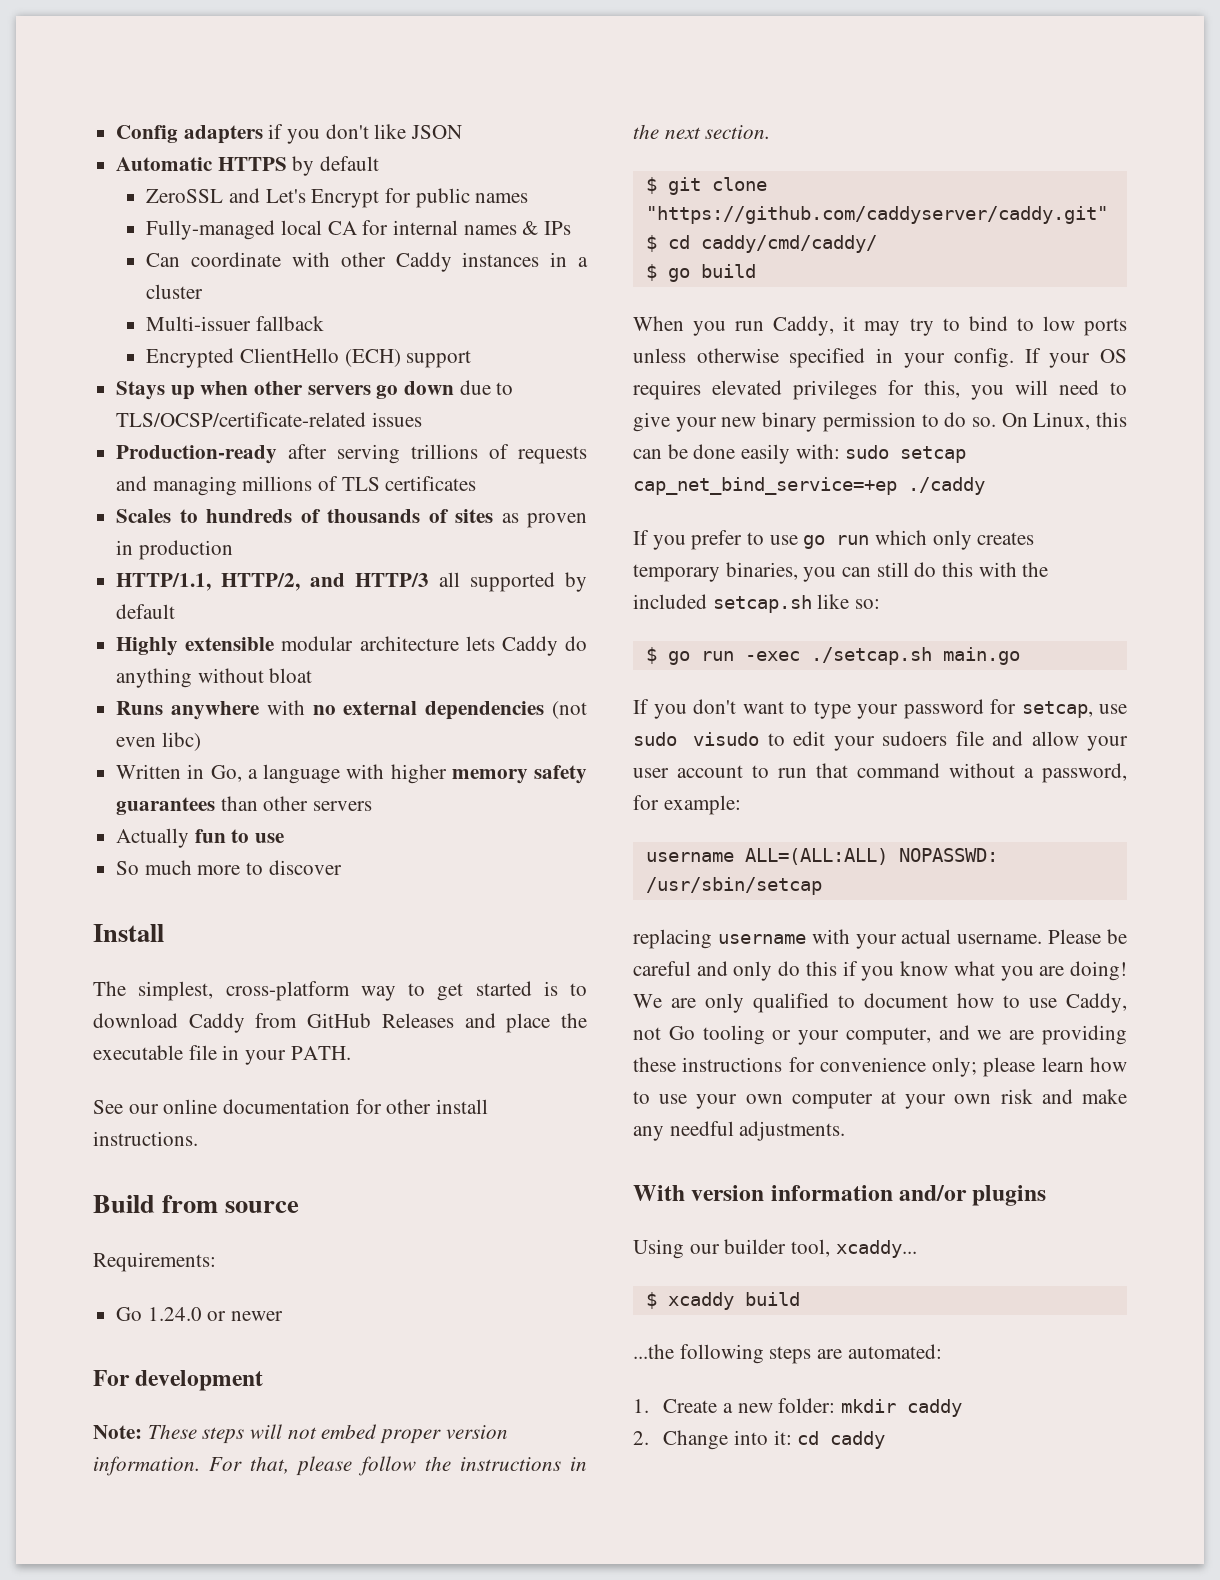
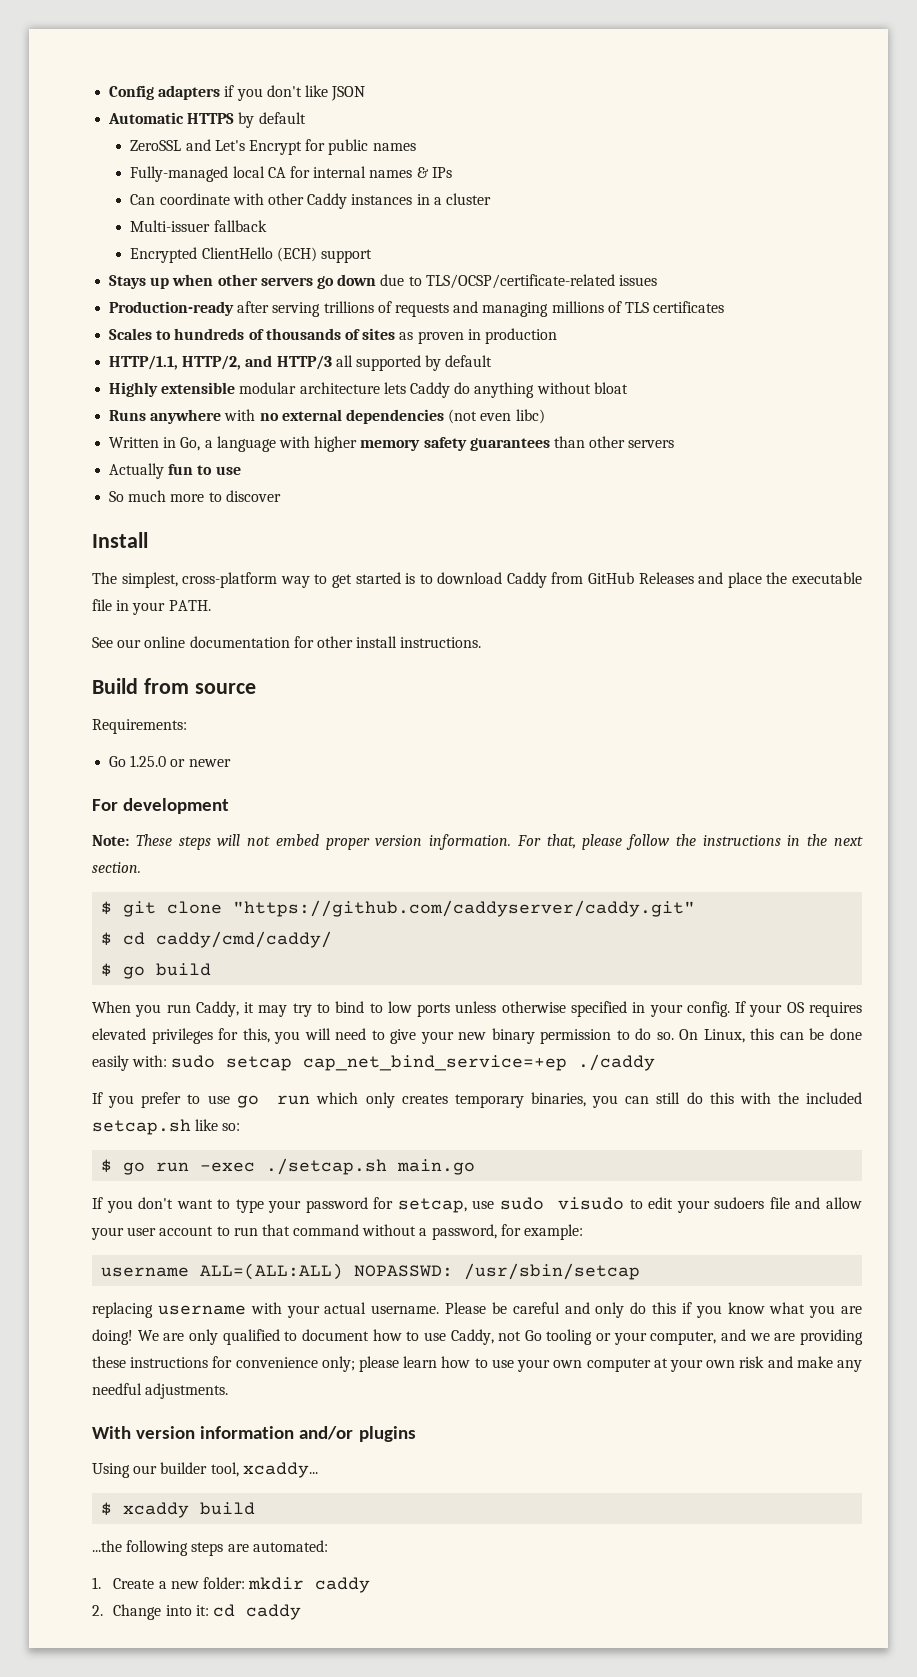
[147,1307,202,1321] 1.24.0 -> [130,755,167,767] 1.25.0

